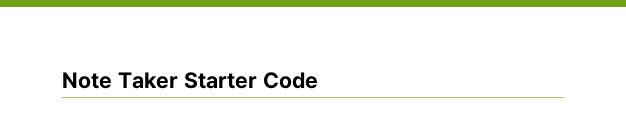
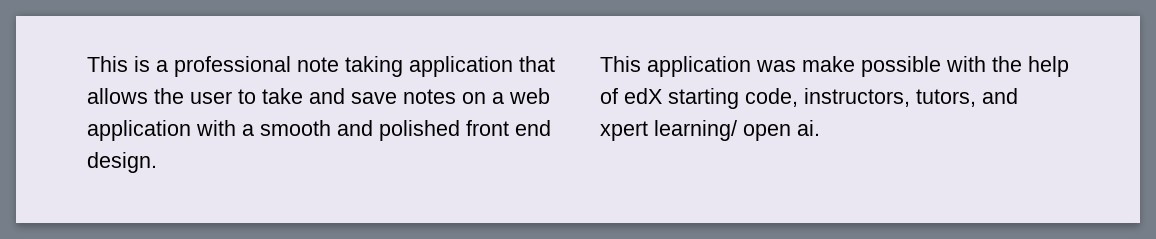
[62,72,318,89] Note Taker Starter Code -> [87,56,555,77] [87,88,550,104] [87,120,551,141] [87,152,157,173] [600,56,1069,77] [600,88,1018,109] [600,120,820,141] This is a professional note taking application that allows the user to take and save notes on a web application with a smooth and polished front end design. // This application was make possible with the help of edX starting code, instructors, tutors, and xpert learning/ open ai.

